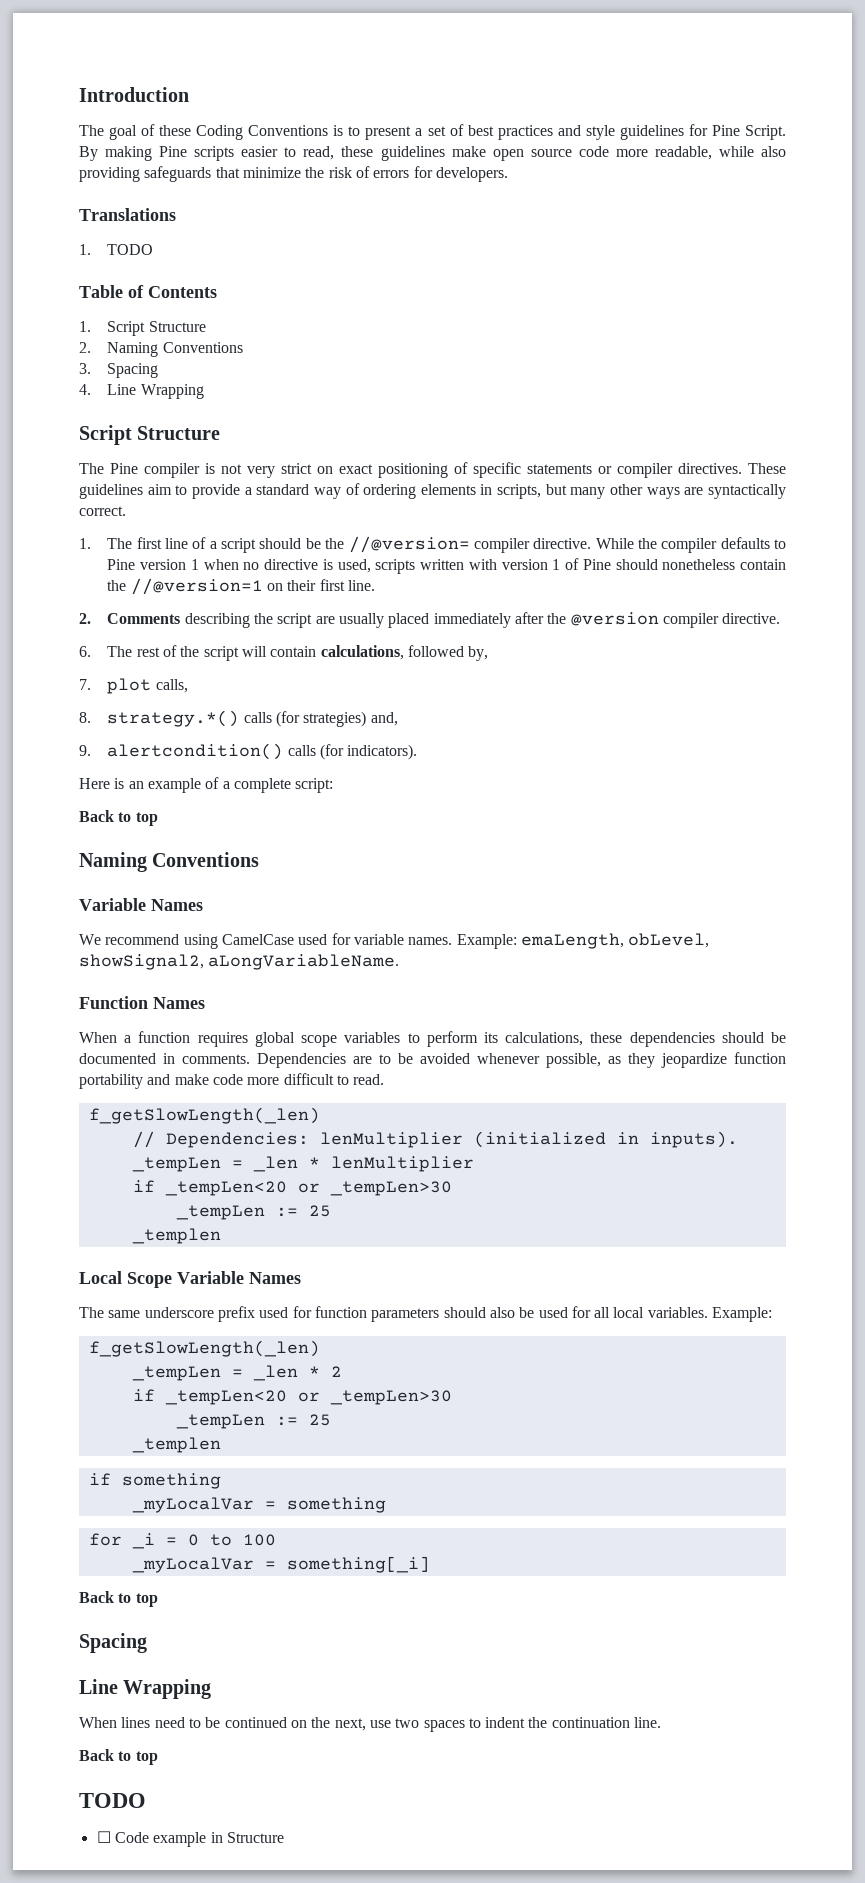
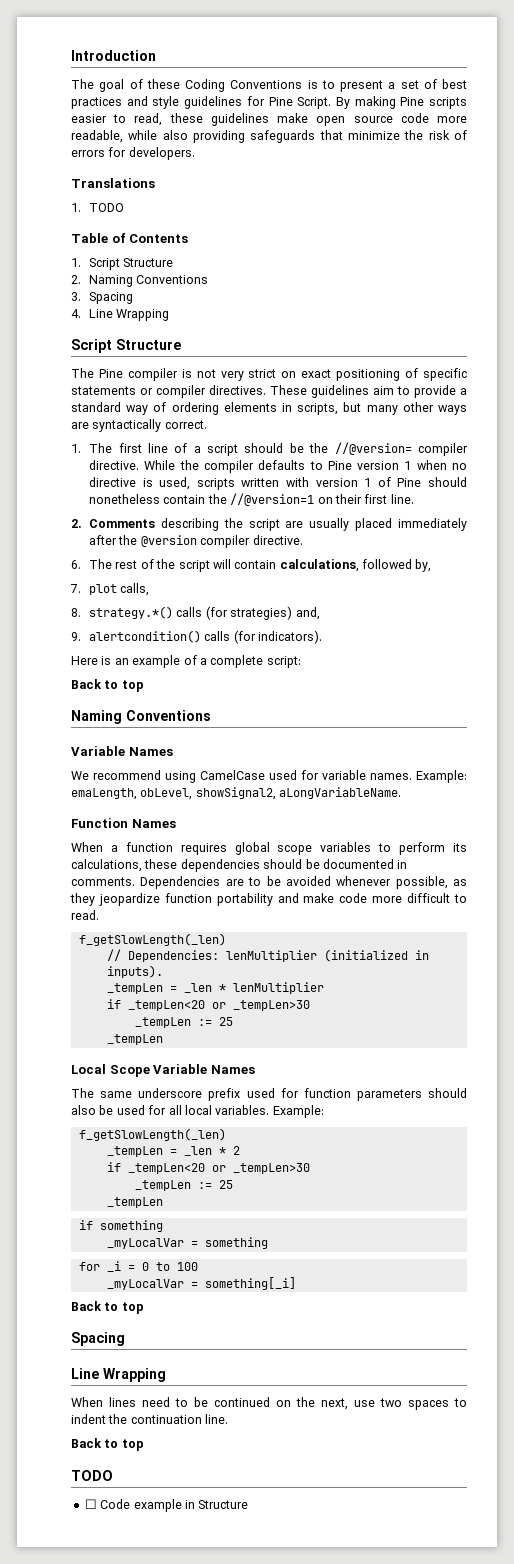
[131,1228,221,1244] _templen -> [106,1034,163,1045] _tempLen
[131,1437,221,1453] _templen -> [106,1197,163,1208] _tempLen

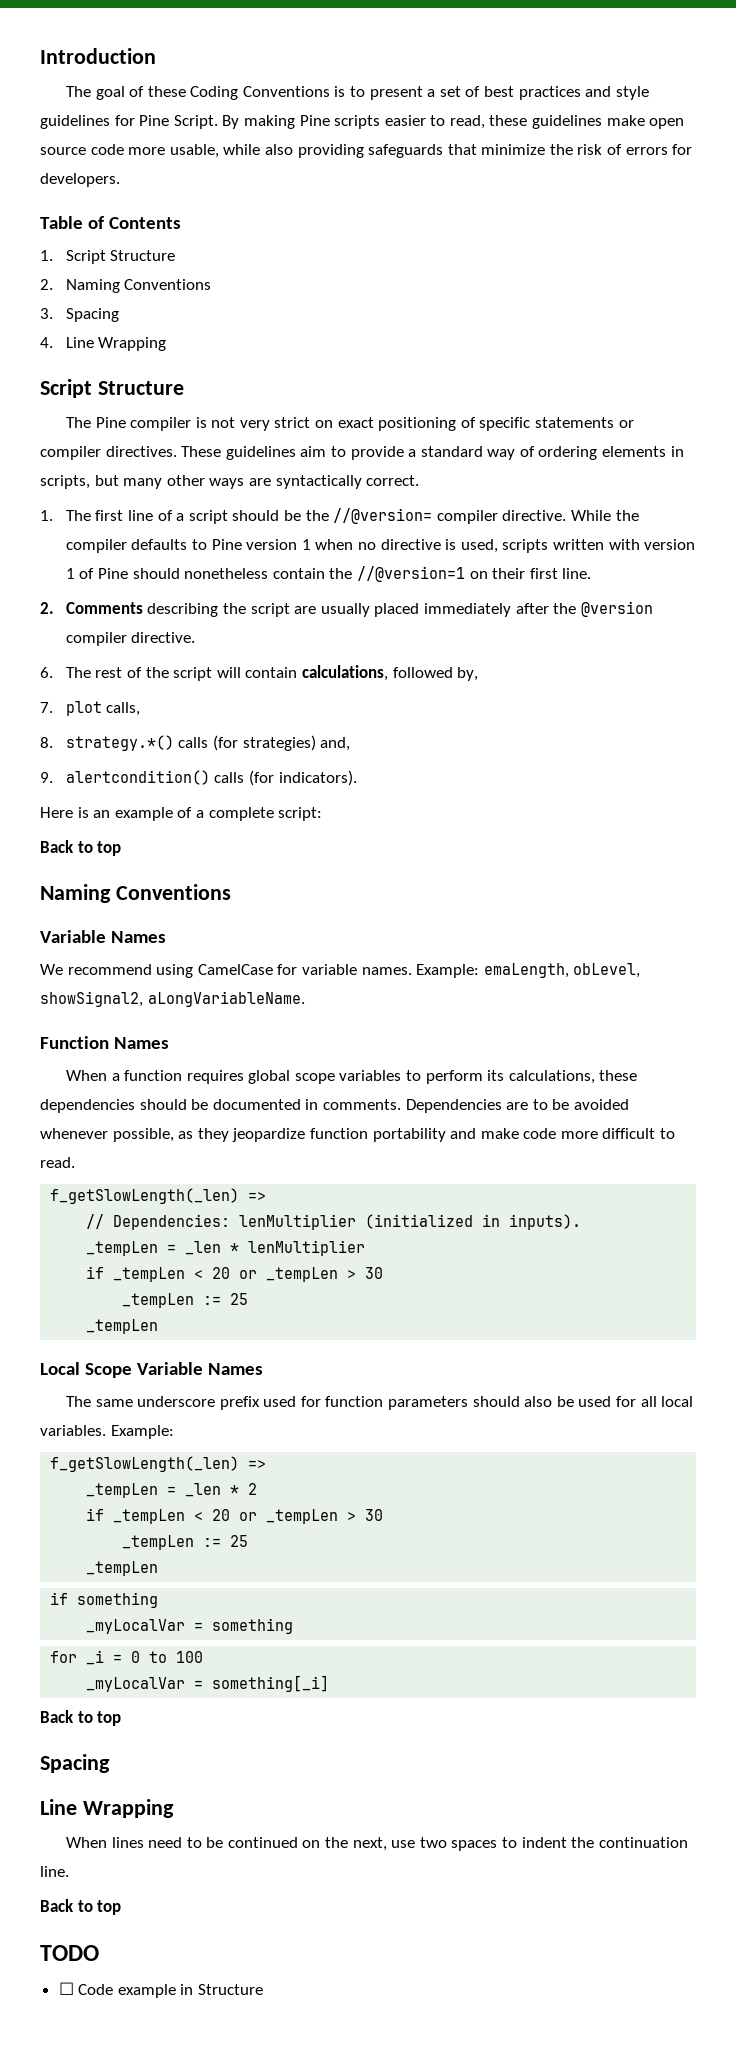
[71,130,123,143] readable, -> [169,144,219,158] usable,
[71,178,155,188] [71,203,125,212] // Translations // 1. TODO -> (120, 180) none
[269,770,297,780] used -> (273, 969) none
(226, 939) none -> [248,1192,267,1201] =>
[127,1000,310,1011] _tempLen<20 or _tempLen>30 -> [113,1267,384,1282] _tempLen < 20 or _tempLen > 30
(226, 1134) none -> [248,1460,267,1469] =>
[127,1163,310,1174] _tempLen<20 or _tempLen>30 -> [113,1509,384,1524] _tempLen < 20 or _tempLen > 30

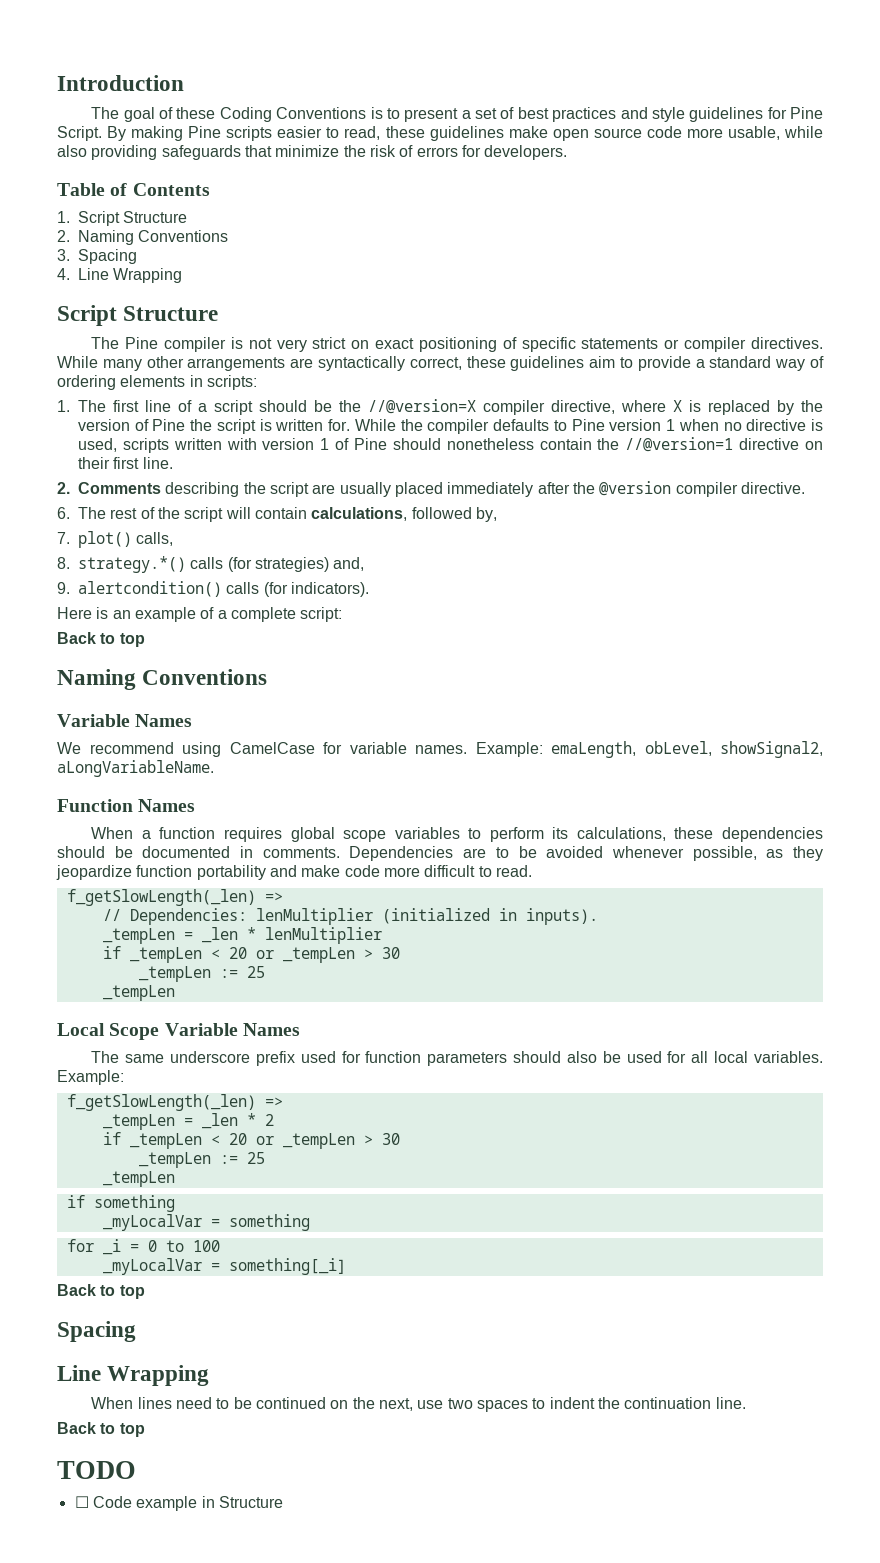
[181,446,222,457] These -> [57,356,506,371] While many other arrangements are syntactically correct, these
[40,475,420,489] scripts, but many other ways are syntactically correct. -> [206,375,257,390] scripts:
[333,508,567,524] //@version= compiler directive. -> [368,399,823,415] [78,419,351,434] //@version=X compiler directive, where X is replaced by the version of Pine the script is written for.
(466, 574) none -> [739,438,800,450] directive
[65,701,102,716] plot -> [78,531,132,548] plot()

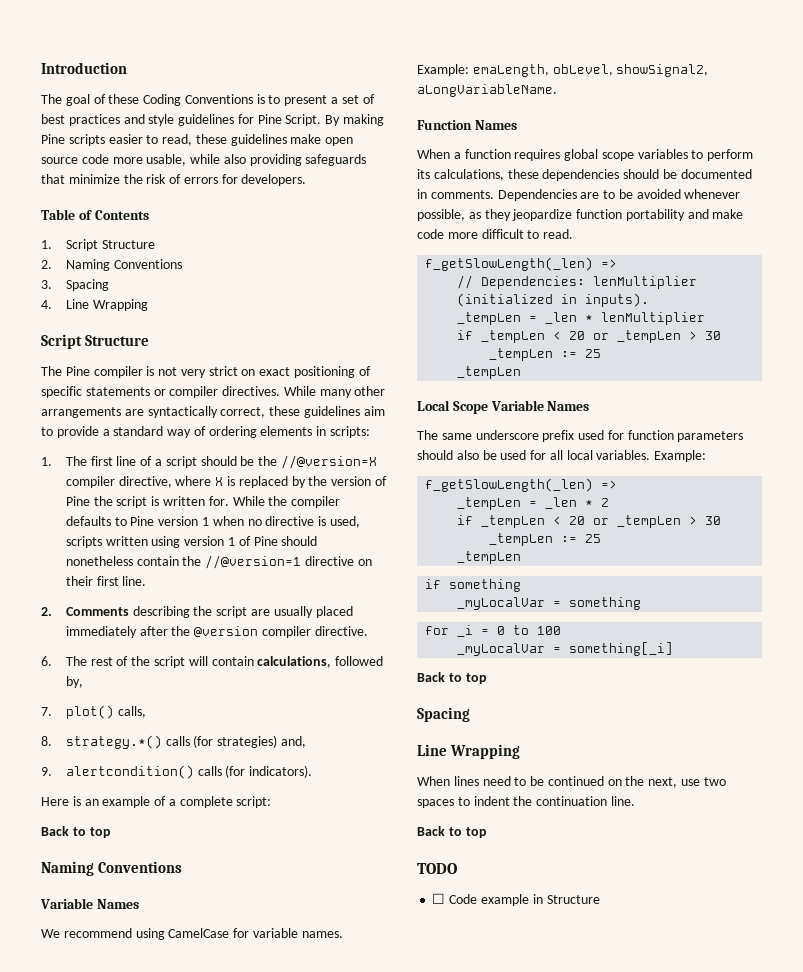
[226,438,257,450] with -> [151,536,181,548] using

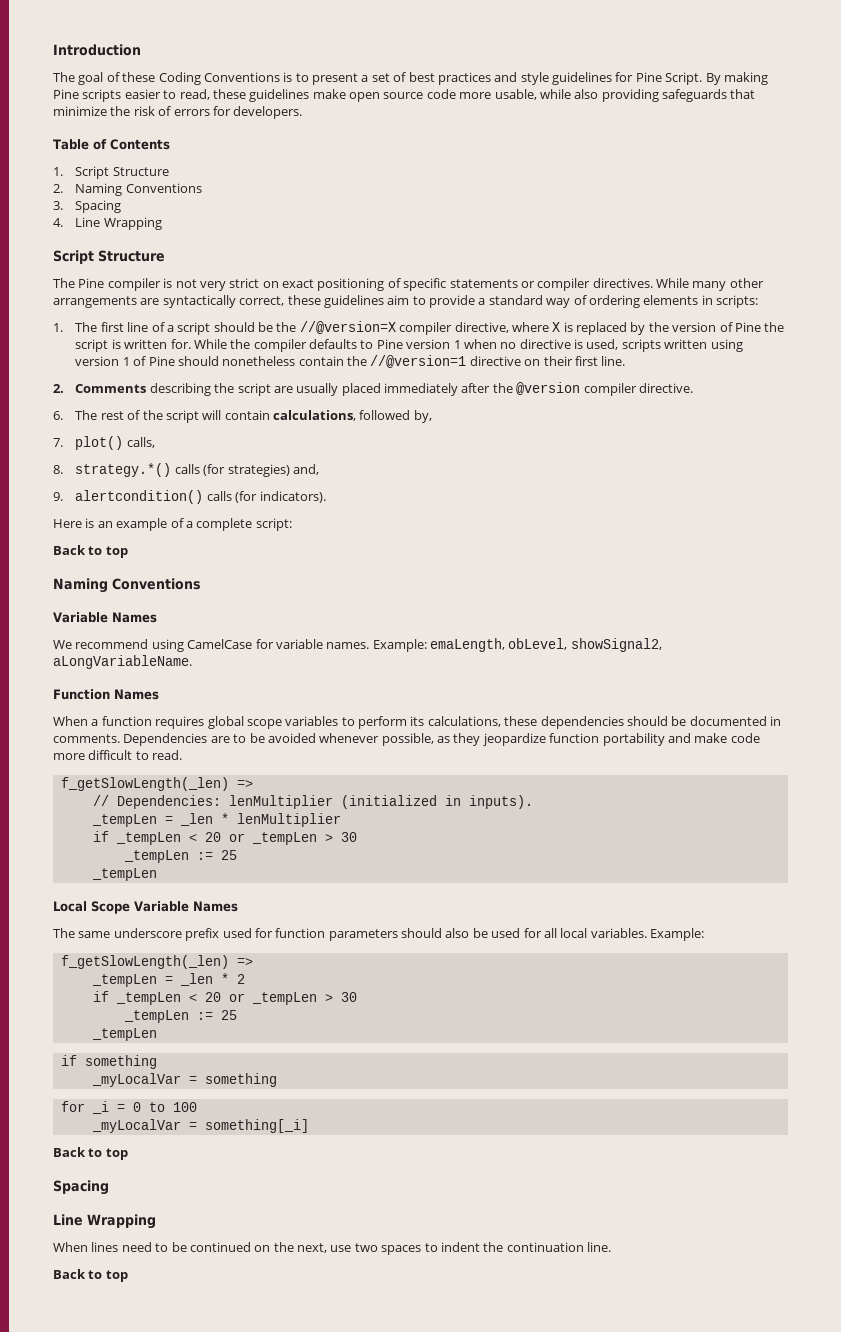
[417,863,457,874] [432,893,600,906] // TODO // ☐ Code example in Structure -> (128, 1276) none

